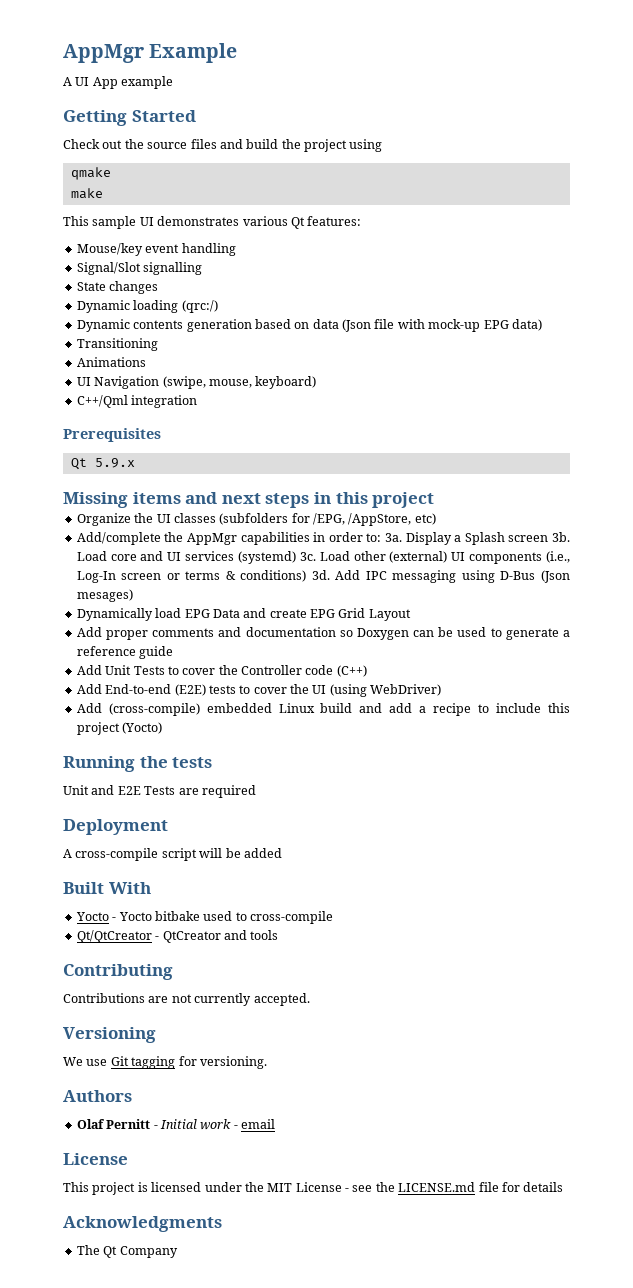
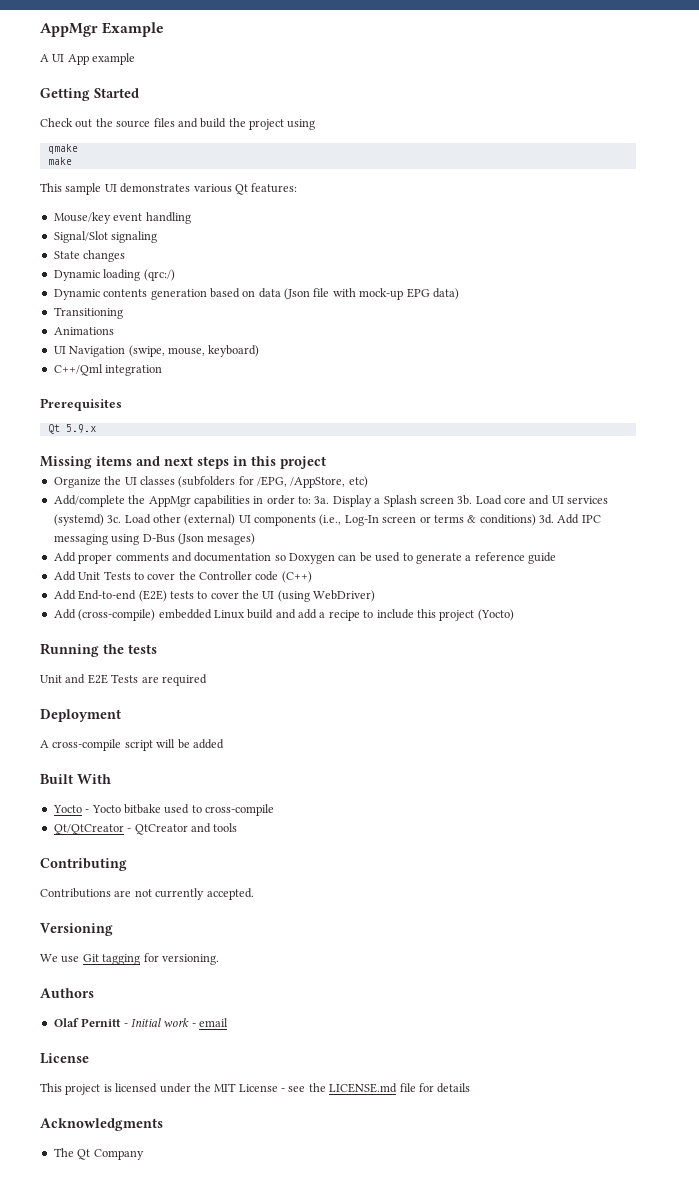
[143,262,203,275] signalling -> [111,231,158,243] signaling
[76,608,411,621] // Dynamically load EPG Data and create EPG Grid Layout -> (256, 539) none

